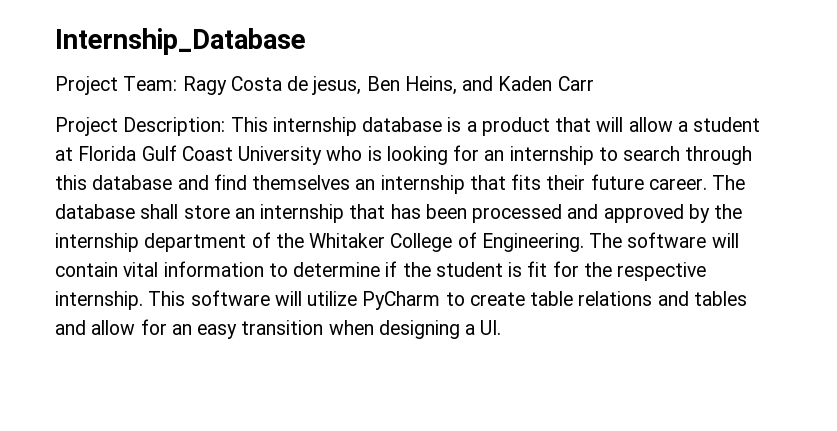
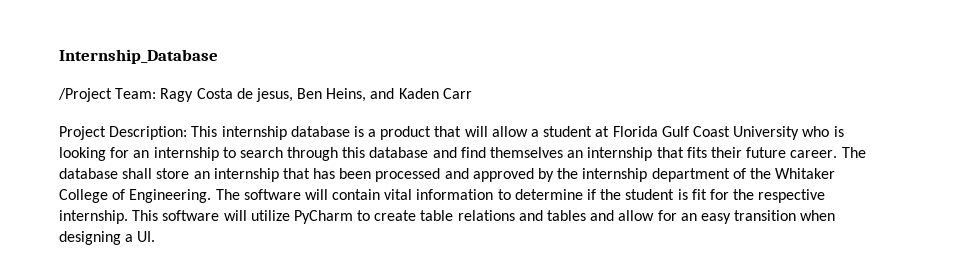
[55,76,118,95] Project -> [58,88,112,102] /Project

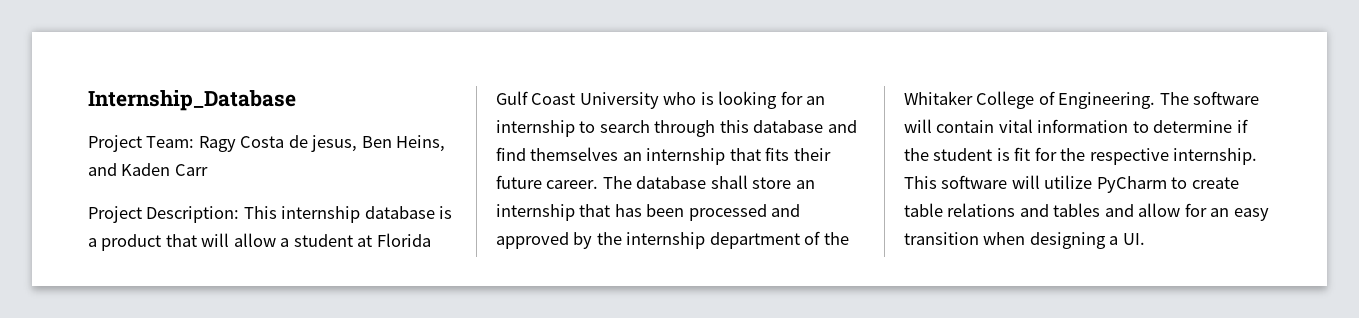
[58,88,112,102] /Project -> [88,135,142,152] Project

